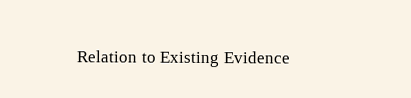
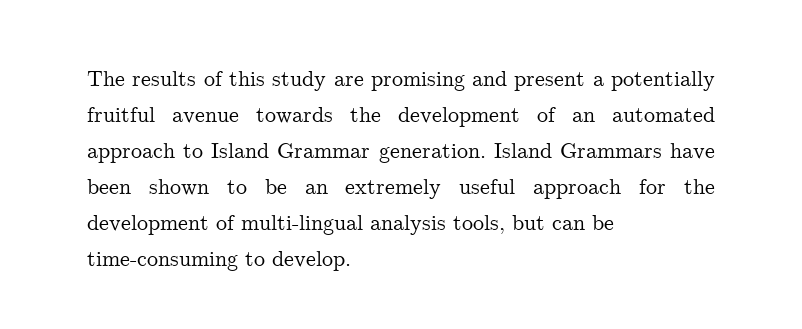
[76,50,290,68] Relation to Existing Evidence -> [87,71,715,91] [87,107,715,127] [87,143,715,163] [87,179,716,199] [87,215,614,235] [87,251,351,271] The results of this study are promising and present a potentially fruitful avenue towards the development of an automated approach to Island Grammar generation. Island Grammars have been shown to be an extremely useful approach for the development of multi-lingual analysis tools, but can be time-consuming to develop.

